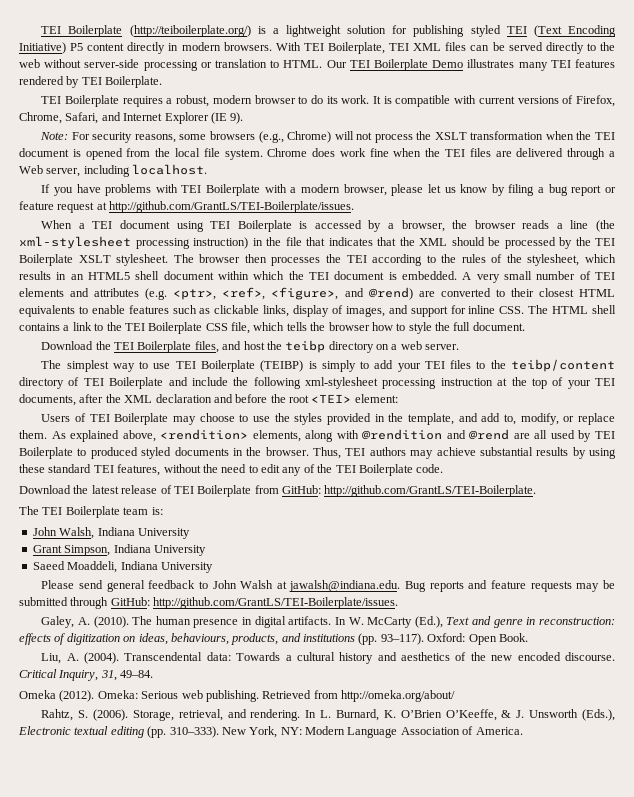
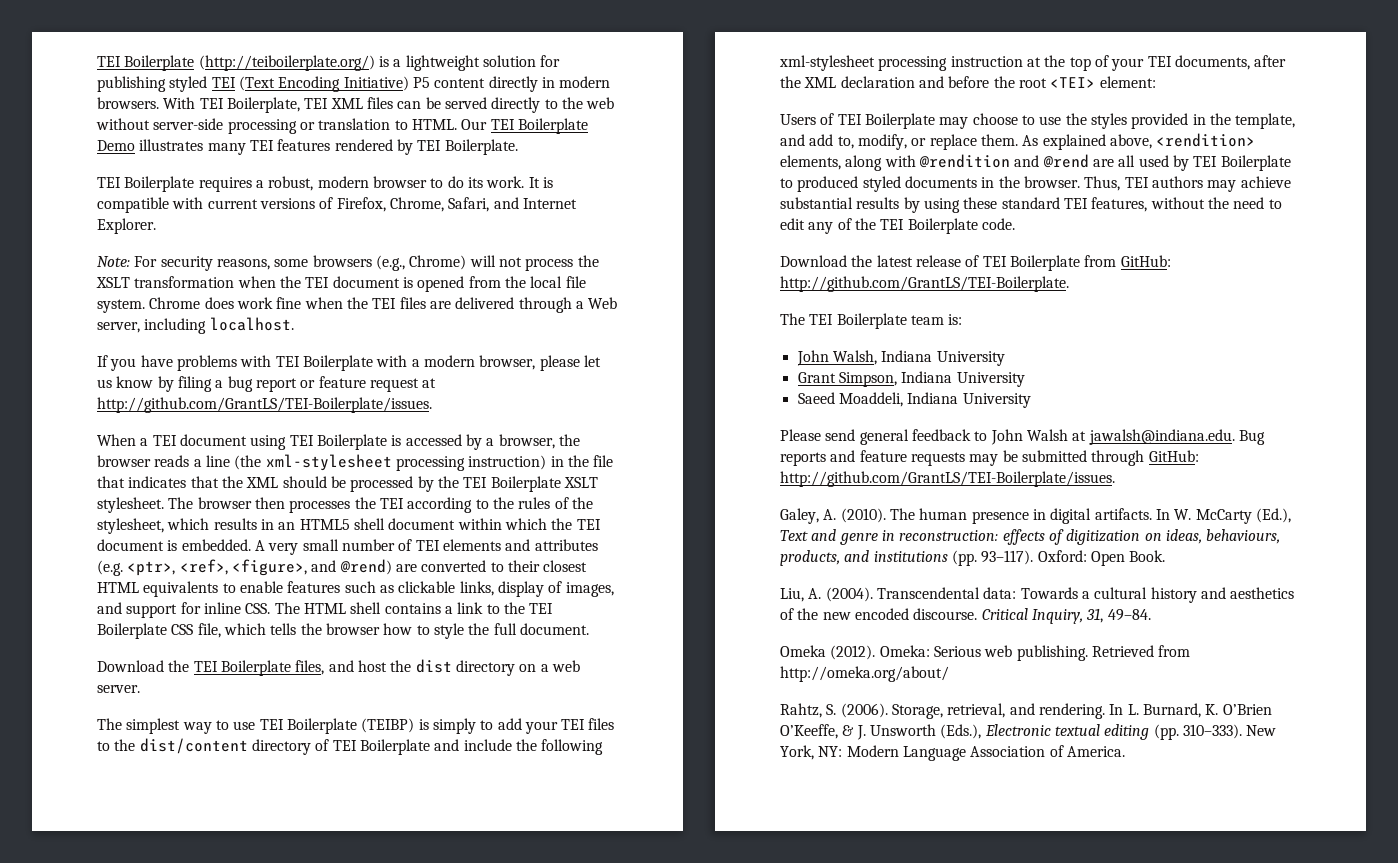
[164,112,244,124] Explorer (IE 9). -> [97,218,156,234] Explorer.
[285,340,326,353] teibp -> [415,659,452,673] dist
[511,359,616,372] teibp/content -> [139,738,248,754] dist/content

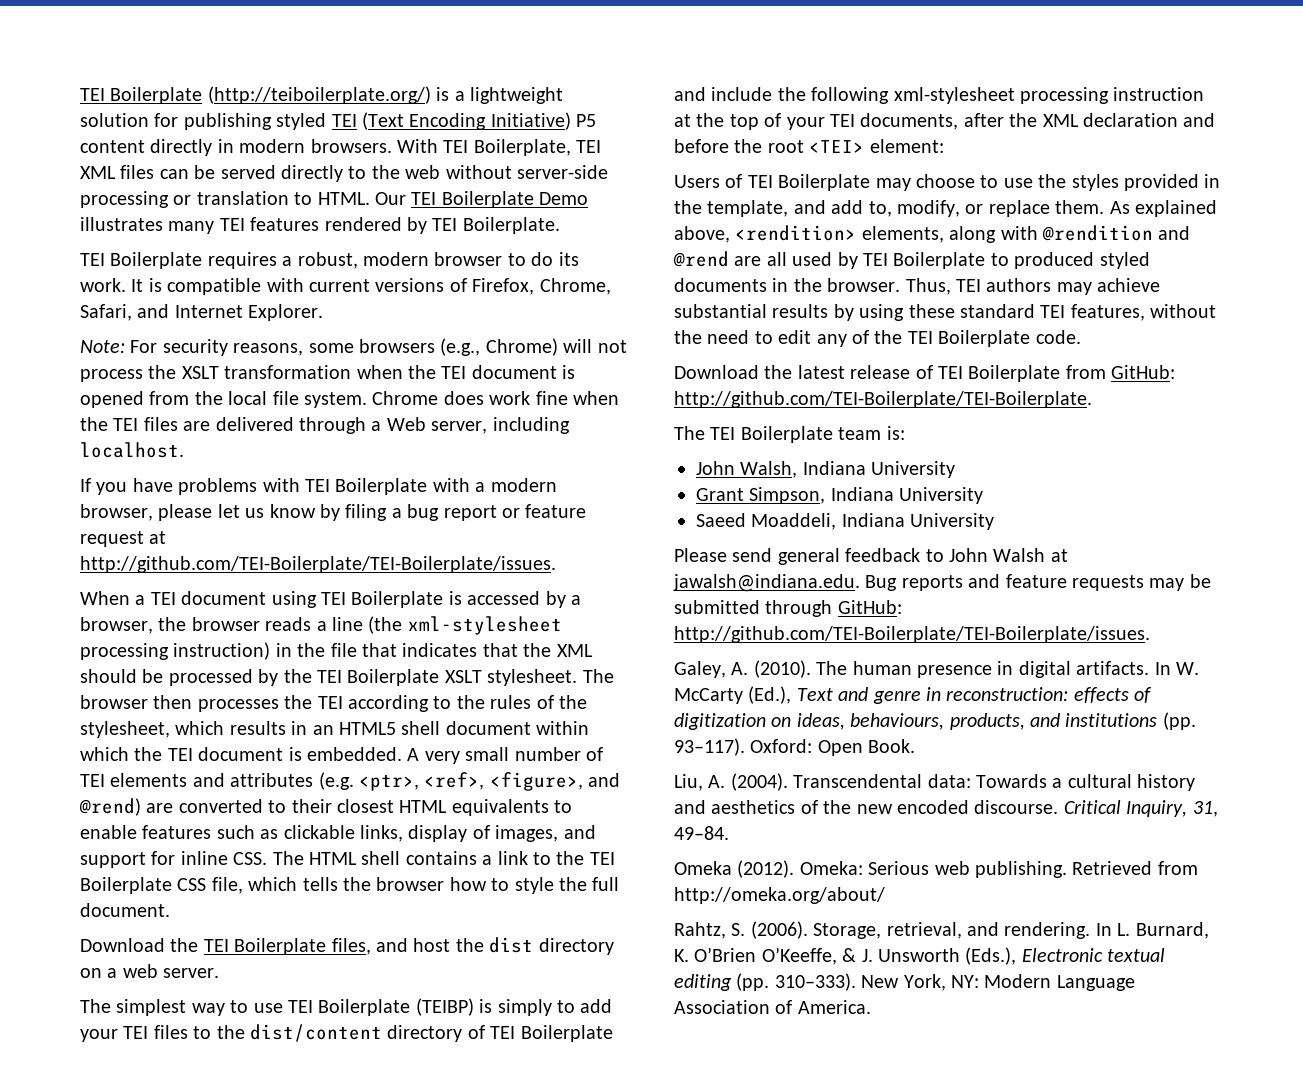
[97,397,432,413] http://github.com/GrantLS/TEI-Boilerplate/issues. -> [80,556,556,573] http://github.com/TEI-Boilerplate/TEI-Boilerplate/issues.
[780,276,1069,292] http://github.com/GrantLS/TEI-Boilerplate. -> [674,391,1092,408] http://github.com/TEI-Boilerplate/TEI-Boilerplate.
[780,471,1115,487] http://github.com/GrantLS/TEI-Boilerplate/issues. -> [674,626,1150,643] http://github.com/TEI-Boilerplate/TEI-Boilerplate/issues.

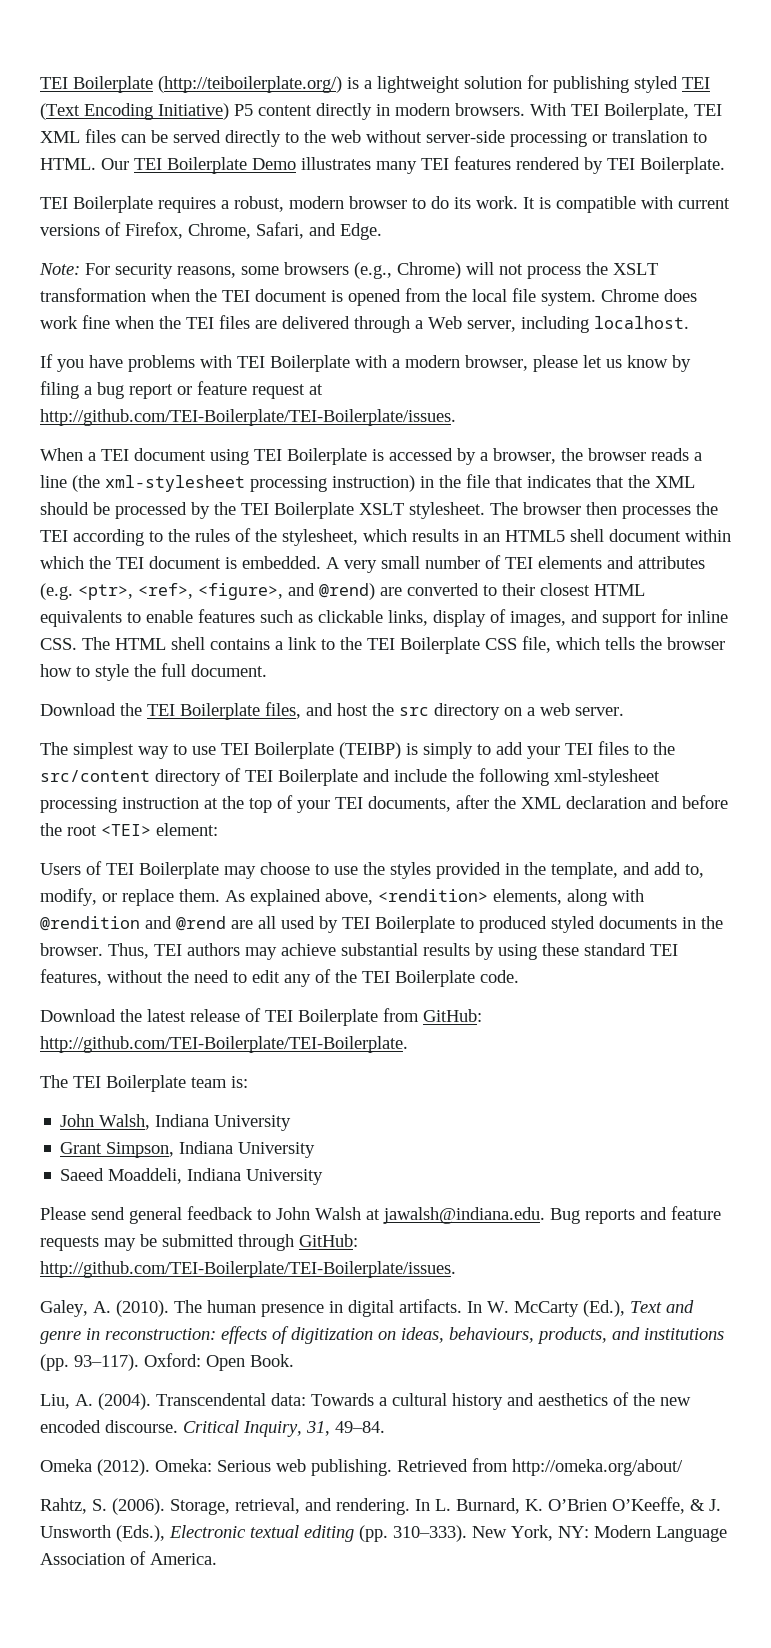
[174,304,324,321] Internet Explorer. -> [340,223,382,240] Edge.
[489,937,534,953] dist -> [399,707,429,716] src
[250,1024,382,1042] dist/content -> [40,770,150,782] src/content

